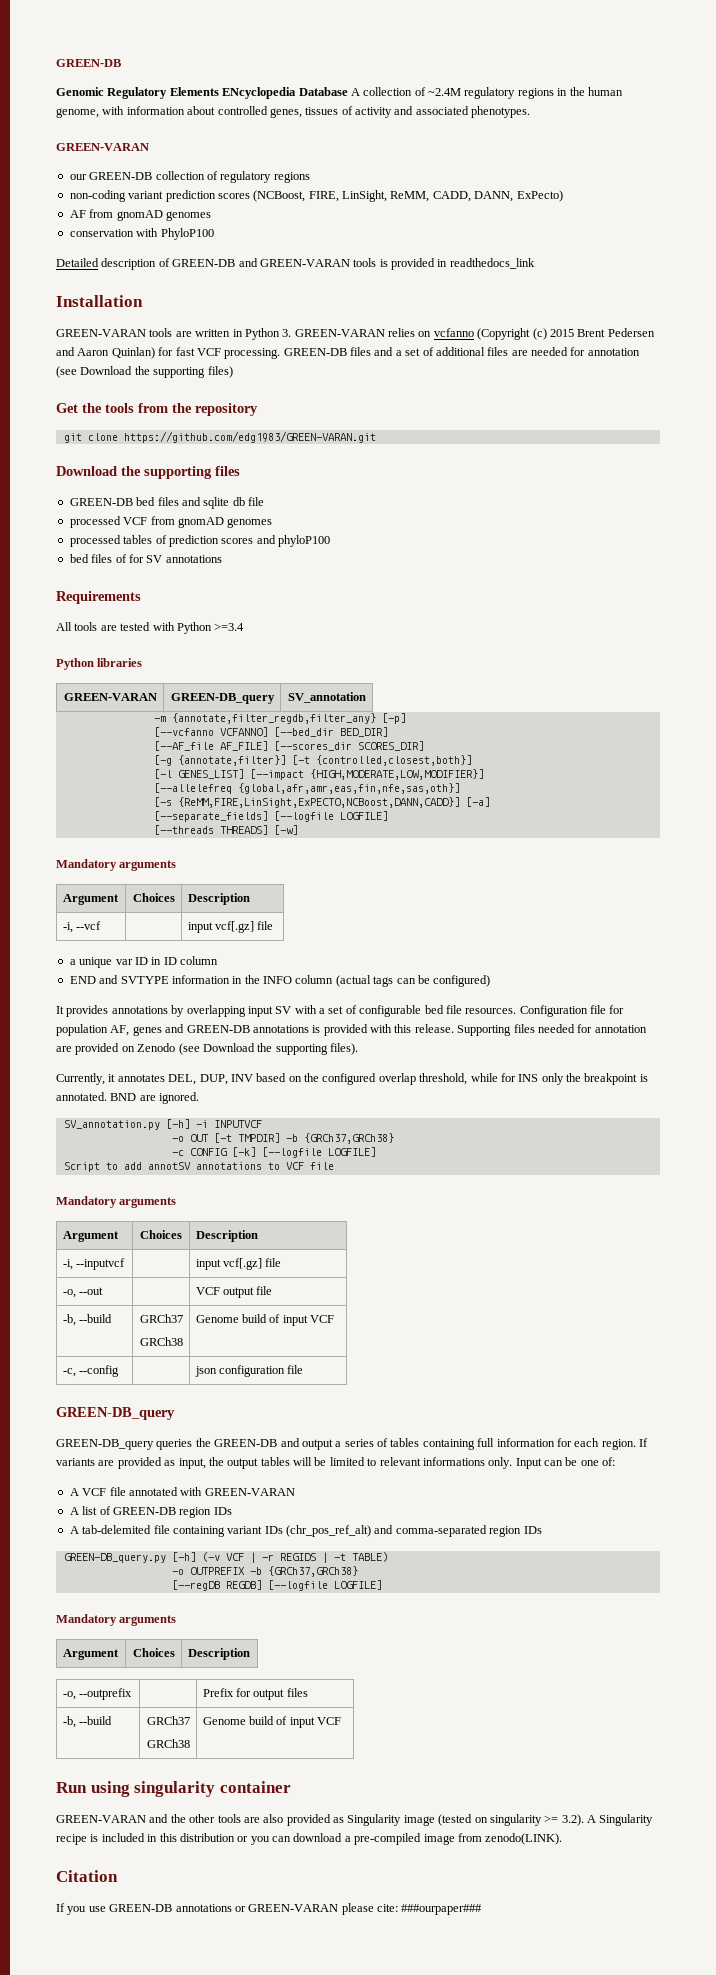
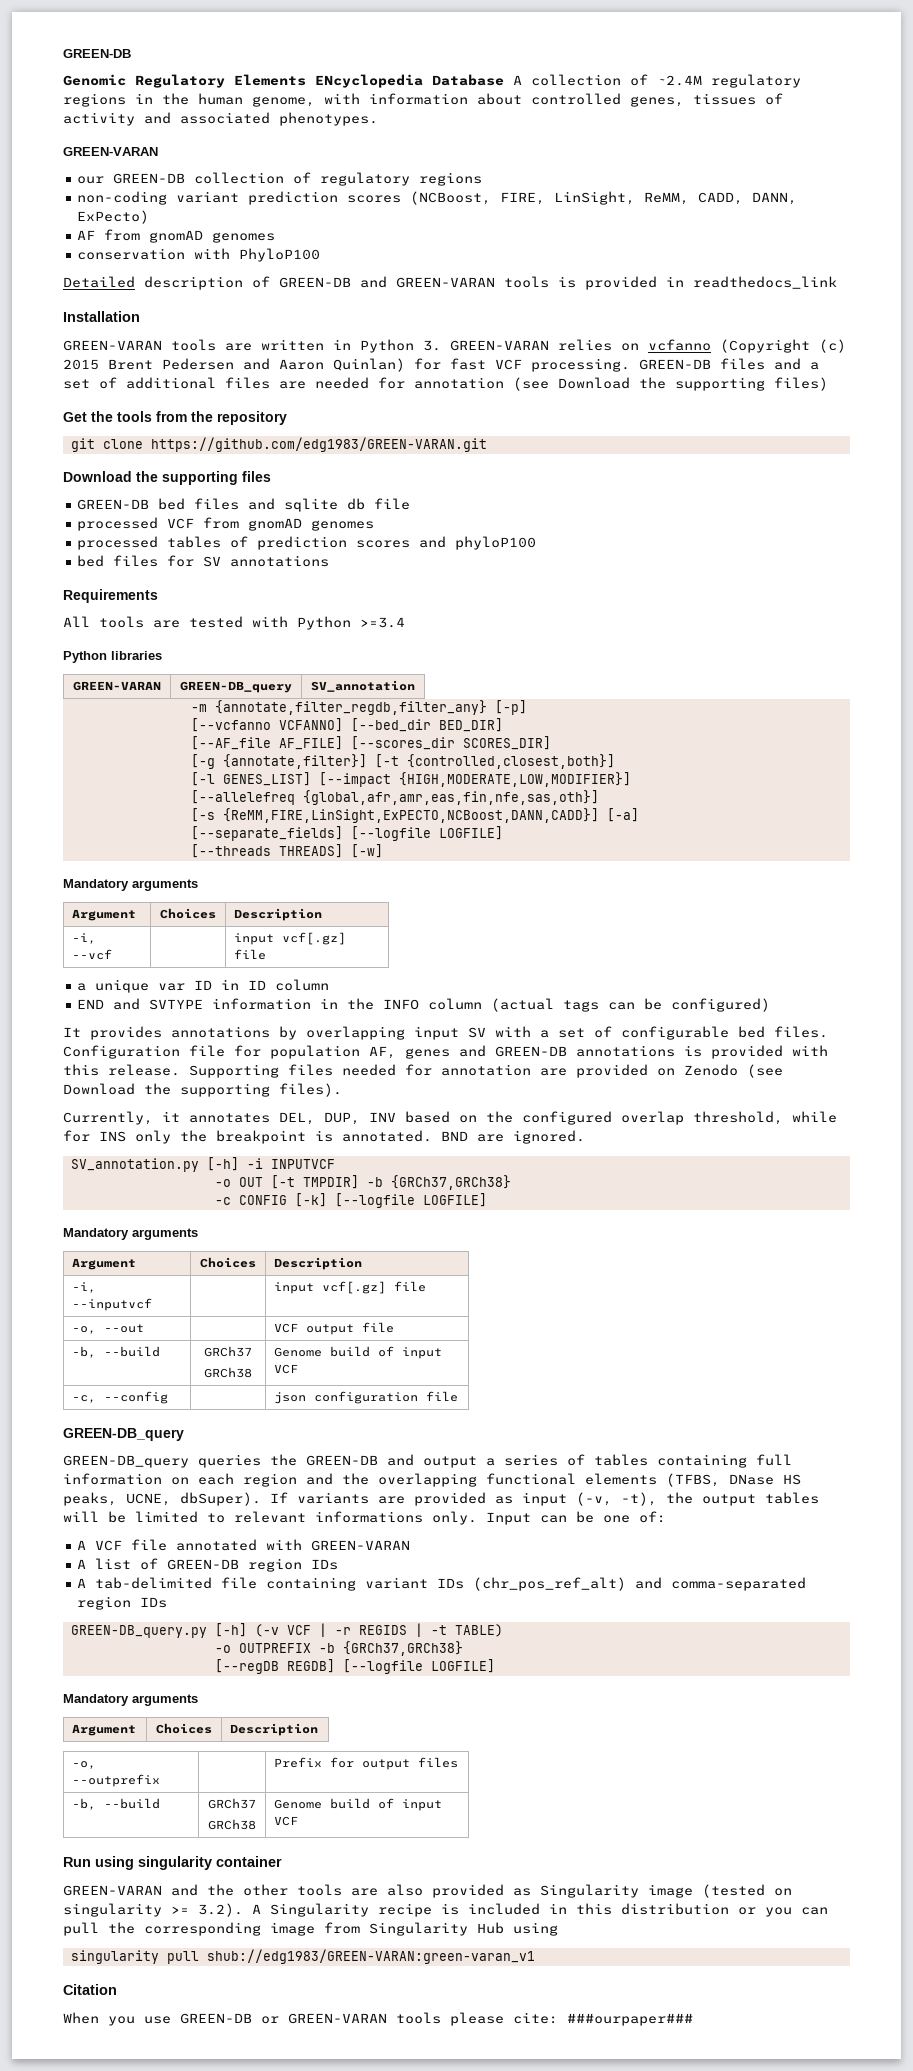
[115,554,127,563] of -> (159, 561) none
[445,1005,517,1014] file resources. -> [774,1026,828,1038] files.
[63,1162,334,1172] // Script to add annotSV annotations to VCF file -> (487, 1200) none
[556,1438,636,1450] for each region. -> [171,1473,801,1487] [63,1492,261,1506] on each region and the overlapping functional elements (TFBS, DNase HS peaks, UCNE, dbSuper).
[178,1458,206,1469] input, -> [522,1492,657,1506] input (-v, -t),
[82,1525,152,1534] tab-delemited -> [95,1577,213,1589] tab-delimited
[293,1833,563,1845] download a pre-compiled image from zenodo(LINK). -> [63,1922,558,1936] [70,1949,535,1964] pull the corresponding image from Singularity Hub using // singularity pull shub://edg1983/GREEN-VARAN:green-varan_v1
[56,1903,65,1912] If -> [63,2012,99,2024] When
[175,1904,232,1912] annotations -> (252, 2018) none
(339, 1908) none -> [396,2012,441,2024] tools

